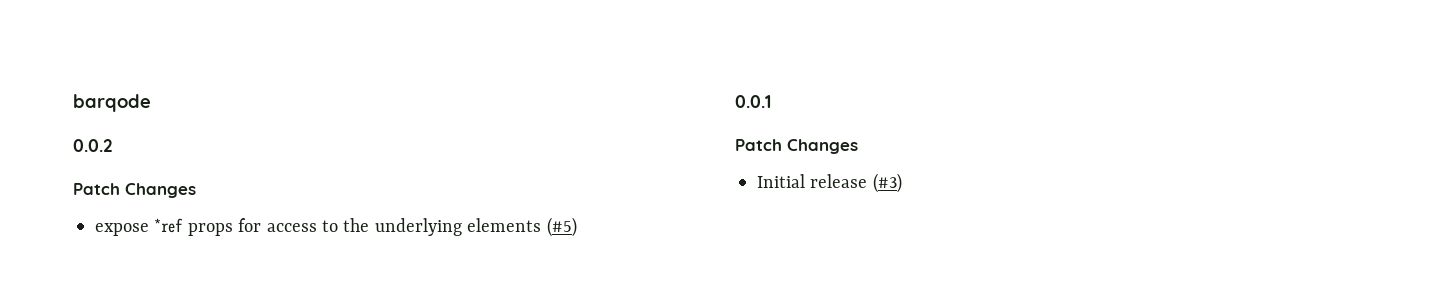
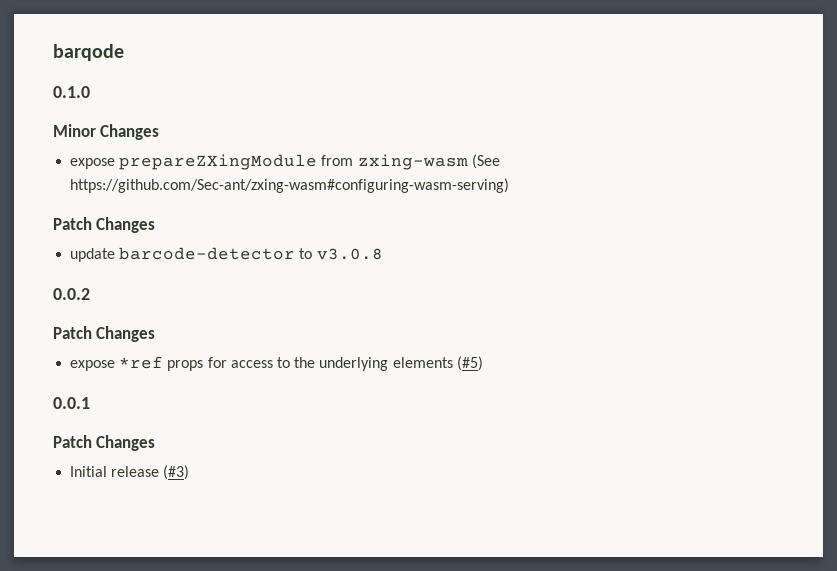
(151, 103) none -> [53,86,90,98] [53,124,160,140] [70,154,500,170] [70,178,510,193] [53,217,156,233] [70,247,383,262] // 0.1.0 // Minor Changes // expose prepareZXingModule from zxing-wasm (See https://github.com/Sec-ant/zxing-wasm#configuring-wasm-serving) // Patch Changes // update barcode-detector to v3.0.8

